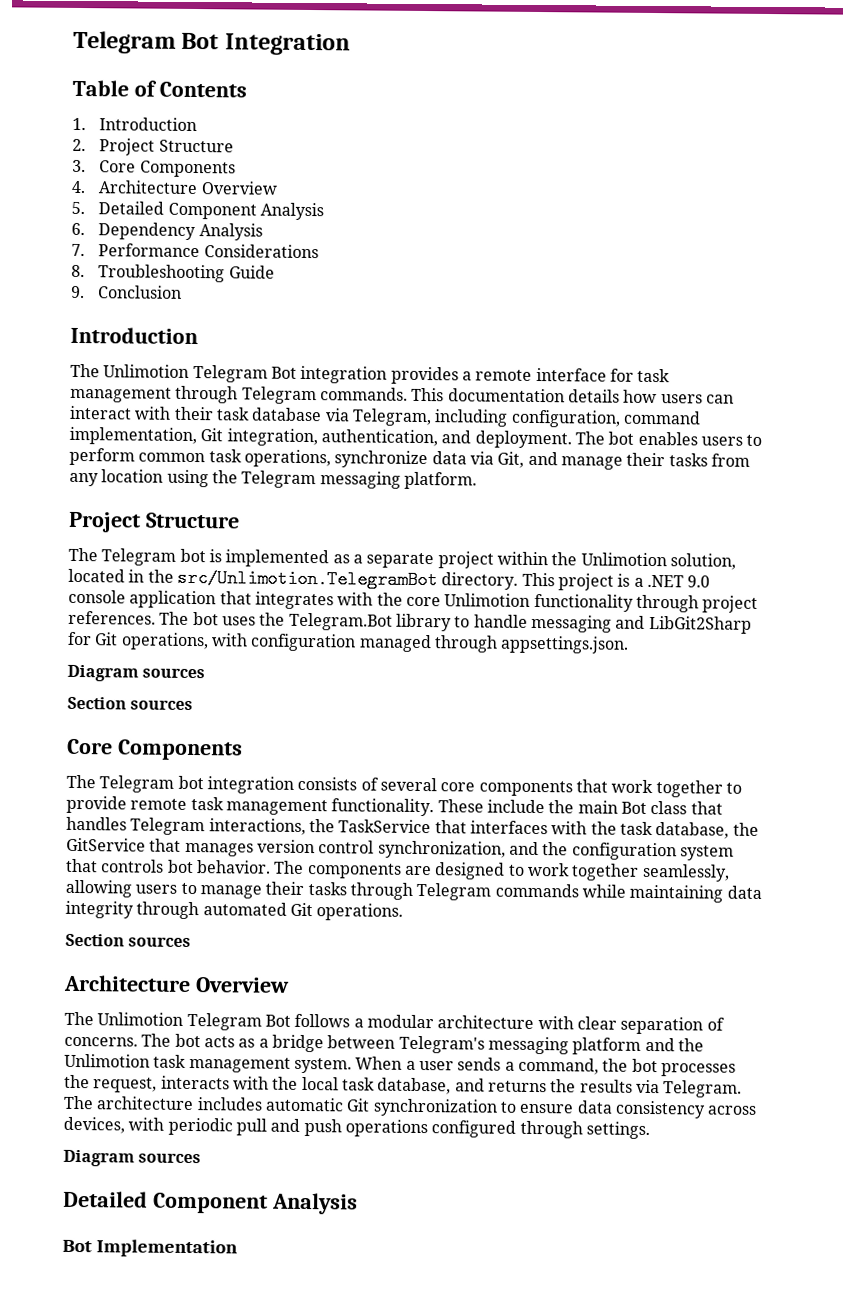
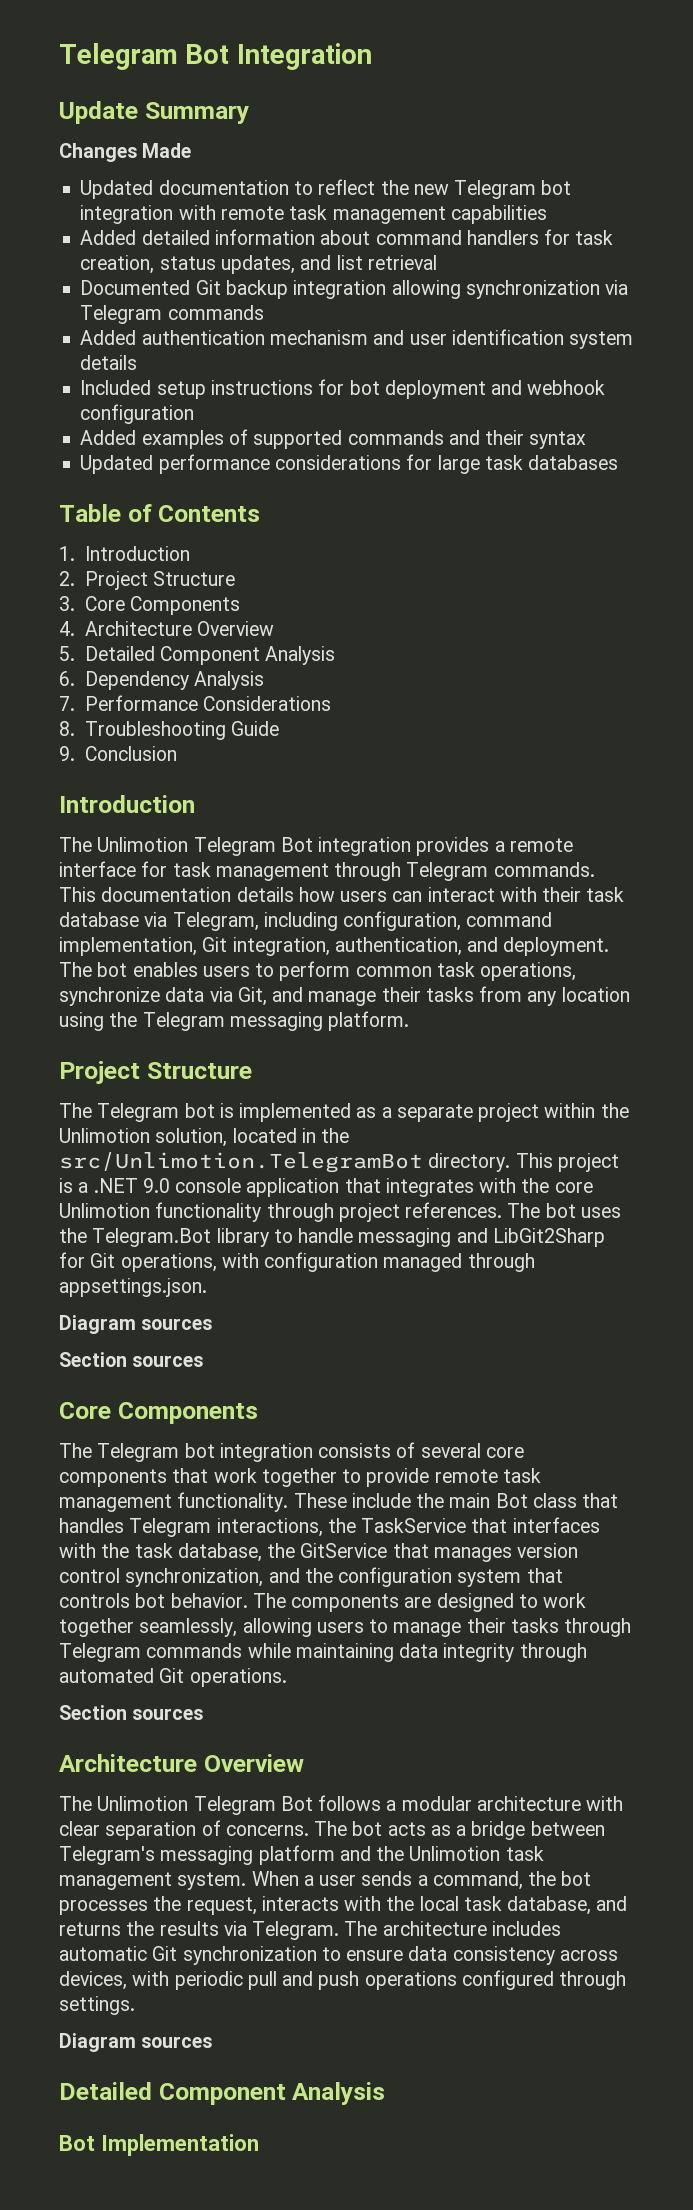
(351, 44) none -> [59,101,249,124] [59,143,192,162] [80,179,572,199] [80,205,547,224] [80,229,614,245] [80,255,437,274] [80,280,629,299] [80,305,264,324] [80,329,634,349] [80,355,138,370] [80,379,606,399] [80,404,195,424] [80,429,587,449] [80,454,619,474] // Update Summary // Changes Made // Updated documentation to reflect the new Telegram bot integration with remote task management capabilities // Added detailed information about command handlers for task creation, status updates, and list retrieval // Documented Git backup integration allowing synchronization via Telegram commands // Added authentication mechanism and user identification system details // Included setup instructions for bot deployment and webhook configuration // Added examples of supported commands and their syntax // Updated performance considerations for large task databases

